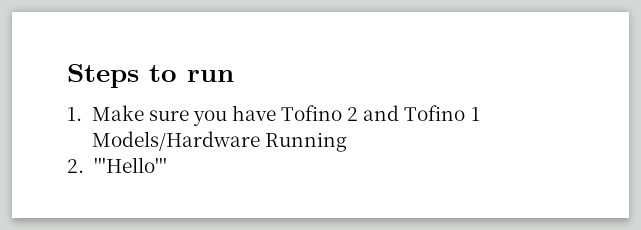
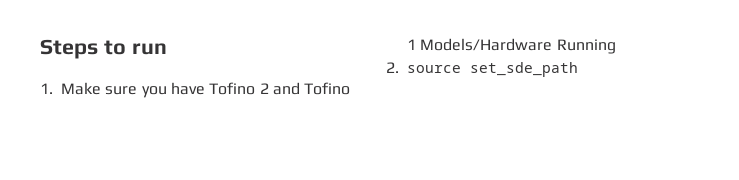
[93,157,167,173] '''Hello''' -> [407,62,578,77] source set_sde_path

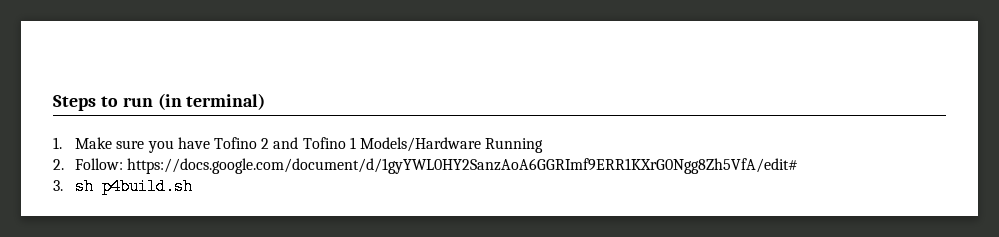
(167, 49) none -> [157,93,266,110] (in terminal)
[407,62,578,77] source set_sde_path -> [75,158,799,174] [53,178,194,195] Follow: https://docs.google.com/document/d/1gyYWL0HY2SanzAoA6GGRImf9ERR1KXrG0Ngg8Zh5VfA/edit# // 3. sh p4build.sh

